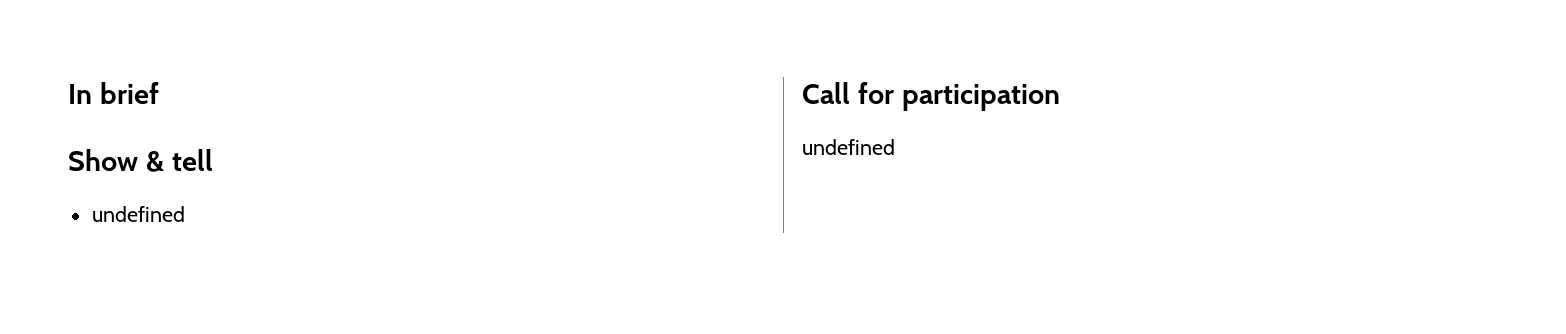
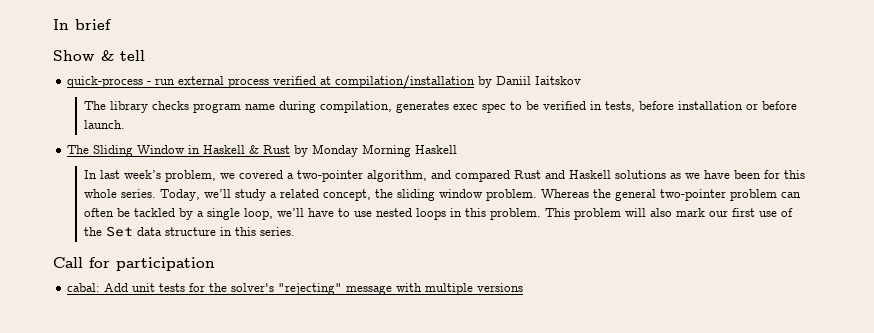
[91,206,185,222] [802,82,1060,111] [802,139,895,155] undefined // Call for participation // undefined -> [67,75,582,89] [84,101,798,113] [84,120,126,129] [67,144,458,157] [84,170,806,182] [84,189,802,201] [84,208,794,220] [84,226,296,237] [53,257,215,271] [67,283,524,295] quick-process - run external process verified at compilation/installation by Daniil Iaitskov // The library checks program name during compilation, generates exec spec to be verified in tests, before installation or before launch. // The Sliding Window in Haskell & Rust by Monday Morning Haskell // In last week’s problem, we covered a two-pointer algorithm, and compared Rust and Haskell solutions as we have been for this whole series. Today, we’ll study a related concept, the sliding window problem. Whereas the general two-pointer problem can often be tackled by a single loop, we’ll have to use nested loops in this problem. This problem will also mark our first use of the Set data structure in this series. // Call for participation // cabal: Add unit tests for the solver's "rejecting" message with multiple versions

